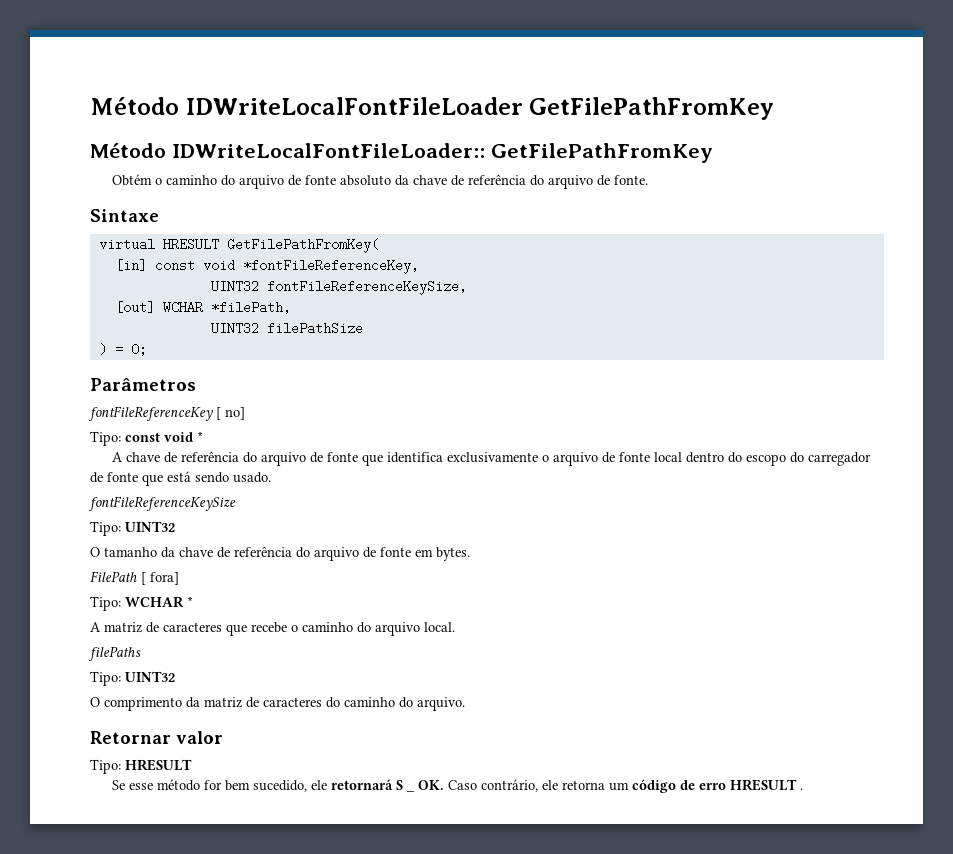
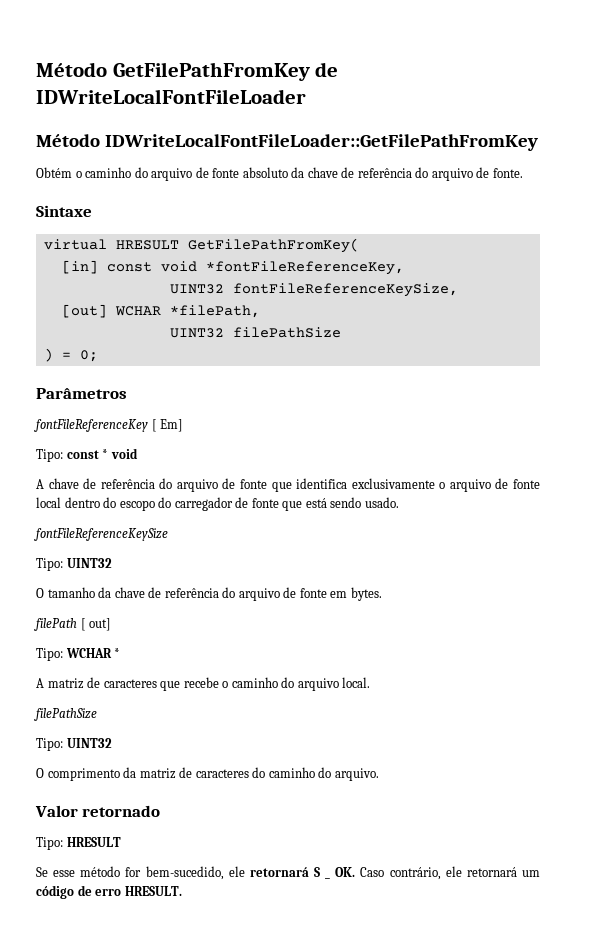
[90,97,179,115] Método -> [36,62,339,81] Método GetFilePathFromKey de
[529,97,775,120] [90,143,713,163] GetFilePathFromKey // Método IDWriteLocalFontFileLoader:: GetFilePathFromKey -> [36,134,538,151] // Método IDWriteLocalFontFileLoader::GetFilePathFromKey
[225,407,245,420] no] -> [160,419,184,432] Em]
[164,431,203,442] void * -> [102,448,138,459] * void
[90,571,179,585] FilePath [ fora] -> [34,618,112,631] filePath [ out]
[88,646,141,661] filePaths -> [34,708,97,721] filePathSize
[90,731,223,744] Retornar valor -> [35,805,161,817] Valor retornado
[225,780,308,792] bem sucedido, -> [145,866,224,880] bem-sucedido,
[562,780,606,790] retorna -> [466,867,517,877] retornará
[730,779,804,791] HRESULT . -> [124,886,182,896] HRESULT.

